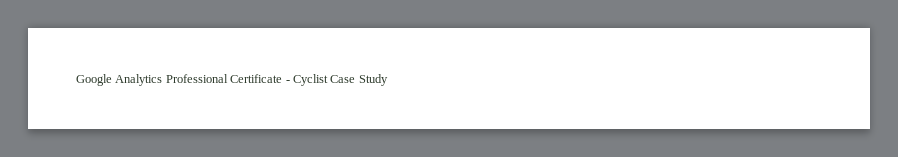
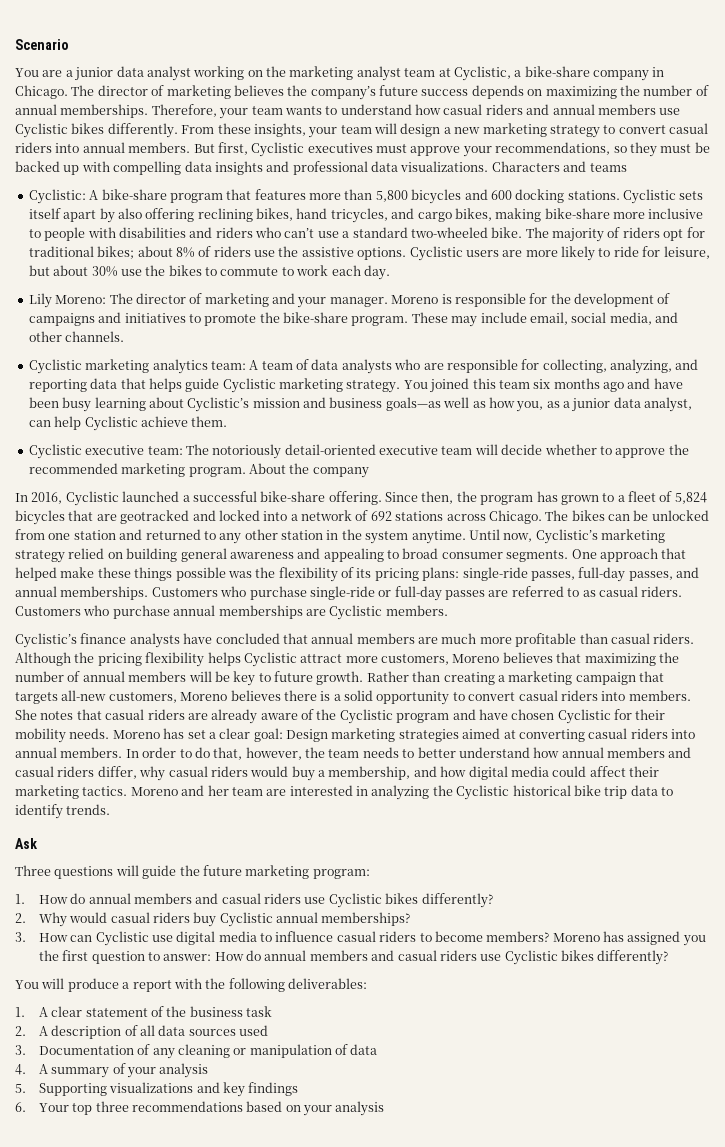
[76,74,388,86] Google Analytics Professional Certificate - Cyclist Case Study -> [15,39,69,50] [15,66,665,81] [15,85,709,100] [15,104,681,119] [15,123,708,138] [15,142,710,157] [15,161,627,175] [28,189,704,204] [28,208,704,223] [28,227,705,242] [28,246,710,261] [28,265,390,280] [28,293,671,308] [28,312,678,327] [28,331,125,342] [28,359,699,374] [28,378,683,393] [28,397,693,412] [28,416,228,431] [28,444,689,459] [28,463,369,478] [15,491,707,506] [15,510,709,525] [15,529,665,544] [15,548,687,563] [15,567,699,582] [15,586,683,601] [15,605,448,620] [15,633,695,648] [15,652,679,667] [15,671,664,686] [15,690,691,705] [15,709,666,724] [15,728,695,743] [15,747,692,760] [15,766,659,781] [15,785,673,800] [15,804,111,819] [15,838,38,849] [15,865,370,879] [15,893,493,908] [15,912,411,927] [15,931,706,946] [38,950,669,965] [15,978,367,992] [15,1006,273,1017] [15,1025,269,1039] [15,1044,378,1059] [15,1063,209,1078] [15,1082,299,1097] [15,1101,385,1116] Scenario // You are a junior data analyst working on the marketing analyst team at Cyclistic, a bike-share company in Chicago. The director of marketing believes the company’s future success depends on maximizing the number of annual memberships. Therefore, your team wants to understand how casual riders and annual members use Cyclistic bikes differently. From these insights, your team will design a new marketing strategy to convert casual riders into annual members. But first, Cyclistic executives must approve your recommendations, so they must be backed up with compelling data insights and professional data visualizations. Characters and teams // Cyclistic: A bike-share program that features more than 5,800 bicycles and 600 docking stations. Cyclistic sets itself apart by also offering reclining bikes, hand tricycles, and cargo bikes, making bike-share more inclusive to people with disabilities and riders who can’t use a standard two-wheeled bike. The majority of riders opt for traditional bikes; about 8% of riders use the assistive options. Cyclistic users are more likely to ride for leisure, but about 30% use the bikes to commute to work each day. // Lily Moreno: The director of marketing and your manager. Moreno is responsible for the development of campaigns and initiatives to promote the bike-share program. These may include email, social media, and other channels. // Cyclistic marketing analytics team: A team of data analysts who are responsible for collecting, analyzing, and reporting data that helps guide Cyclistic marketing strategy. You joined this team six months ago and have been busy learning about Cyclistic’s mission and business goals—as well as how you, as a junior data analyst, can help Cyclistic achieve them. // Cyclistic executive team: The notoriously detail-oriented executive team will decide whether to approve the recommended marketing program. About the company // In 2016, Cyclistic launched a successful bike-share offering. Since then, the program has grown to a fleet of 5,824 bicycles that are geotracked and locked into a network of 692 stations across Chicago. The bikes can be unlocked from one station and returned to any other station in the system anytime. Until now, Cyclistic’s marketing strategy relied on building general awareness and appealing to broad consumer segments. One approach that helped make these things possible was the flexibility of its pricing plans: single-ride passes, full-day passes, and annual memberships. Customers who purchase single-ride or full-day passes are referred to as casual riders. Customers who purchase annual memberships are Cyclistic members. // Cyclistic’s finance analysts have concluded that annual members are much more profitable than casual riders. Although the pricing flexibility helps Cyclistic attract more customers, Moreno believes that maximizing the number of annual members will be key to future growth. Rather than creating a marketing campaign that targets all-new customers, Moreno believes there is a solid opportunity to convert casual riders into members. She notes that casual riders are already aware of the Cyclistic program and have chosen Cyclistic for their mobility needs. Moreno has set a clear goal: Design marketing strategies aimed at converting casual riders into annual members. In order to do that, however, the team needs to better understand how annual members and casual riders differ, why casual riders would buy a membership, and how digital media could affect their marketing tactics. Moreno and her team are interested in analyzing the Cyclistic historical bike trip data to identify trends. // Ask // Three questions will guide the future marketing program: // 1. How do annual members and casual riders use Cyclistic bikes differently? // 2. Why would casual riders buy Cyclistic annual memberships? // 3. How can Cyclistic use digital media to influence casual riders to become members? Moreno has assigned you the first question to answer: How do annual members and casual riders use Cyclistic bikes differently? // You will produce a report with the following deliverables: // 1. A clear statement of the business task // 2. A description of all data sources used // 3. Documentation of any cleaning or manipulation of data // 4. A summary of your analysis // 5. Supporting visualizations and key findings // 6. Your top three recommendations based on your analysis

